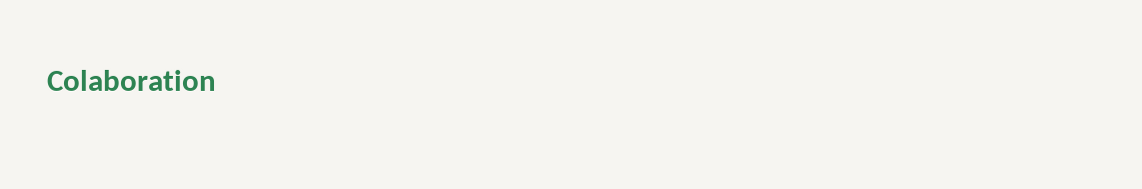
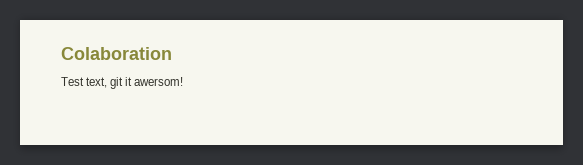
(217, 80) none -> [61,77,184,89] // Test text, git it awersom!

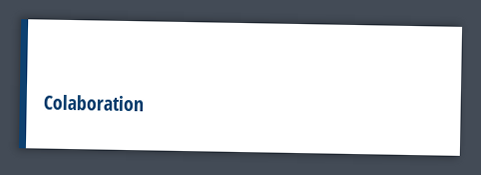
[61,77,184,89] // Test text, git it awersom! -> (144, 103) none

